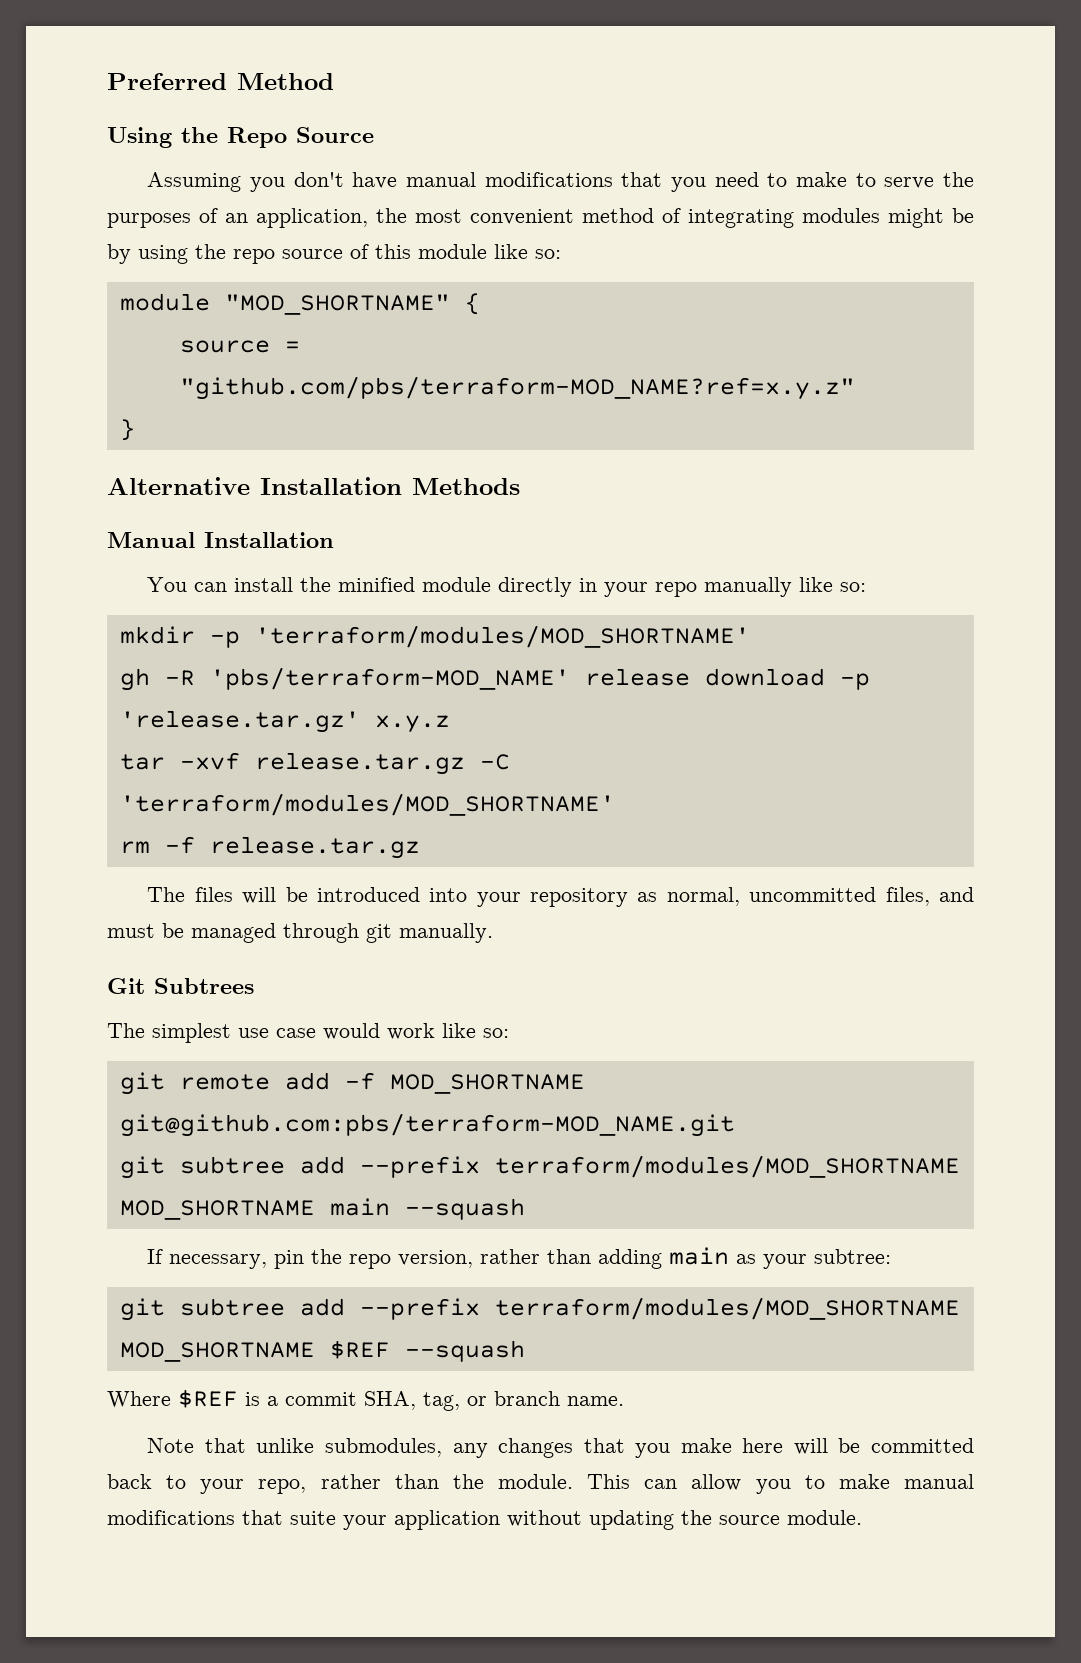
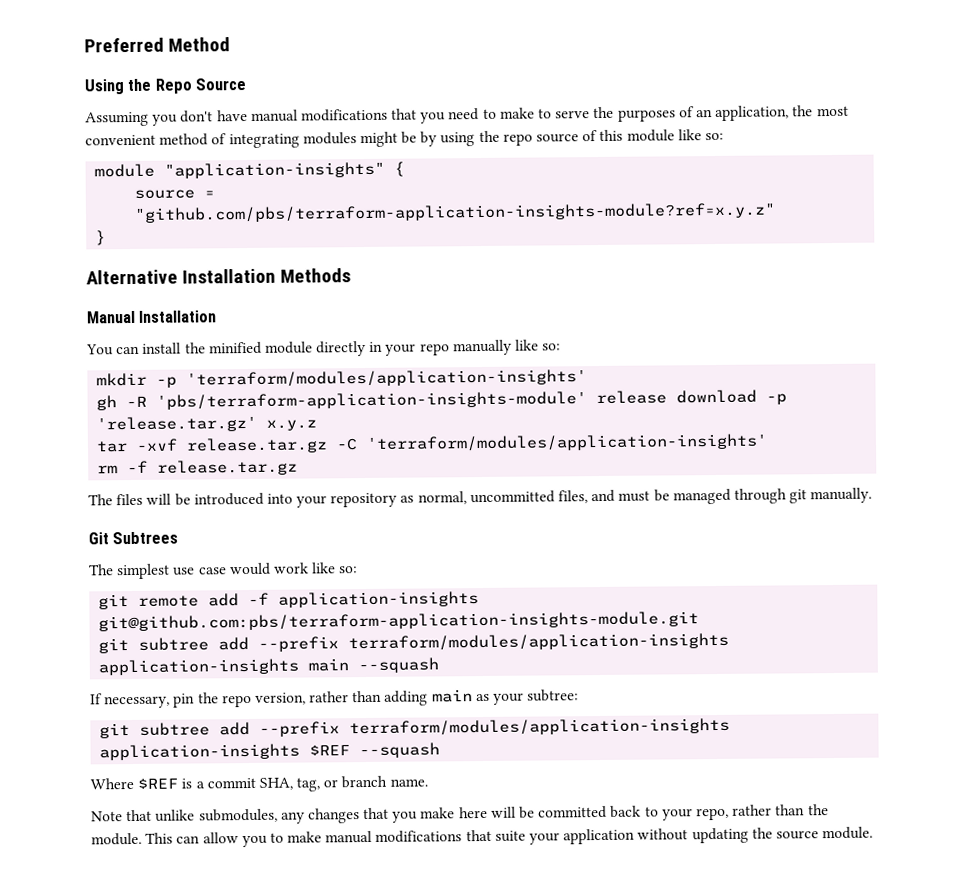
[224,294,450,315] "MOD_SHORTNAME" -> [164,161,386,179] "application-insights"
[179,376,855,400] "github.com/pbs/terraform-MOD_NAME?ref=x.y.z" -> [134,202,777,223] "github.com/pbs/terraform-application-insights-module?ref=x.y.z"
[254,625,750,648] 'terraform/modules/MOD_SHORTNAME' -> [186,369,588,388] 'terraform/modules/application-insights'
[209,667,570,690] 'pbs/terraform-MOD_NAME' -> [156,391,588,410] 'pbs/terraform-application-insights-module'
[119,793,615,816] 'terraform/modules/MOD_SHORTNAME' -> [366,433,769,452] 'terraform/modules/application-insights'
[389,1074,585,1094] [119,1113,735,1137] [119,1155,960,1179] [119,1200,315,1220] MOD_SHORTNAME git@github.com:pbs/terraform-MOD_NAME.git // git subtree add --prefix terraform/modules/MOD_SHORTNAME MOD_SHORTNAME -> [278,591,480,608] [98,611,700,632] [98,632,730,654] [98,658,300,676] application-insights git@github.com:pbs/terraform-application-insights-module.git // git subtree add --prefix terraform/modules/application-insights application-insights
[494,1297,960,1320] [119,1342,315,1362] terraform/modules/MOD_SHORTNAME MOD_SHORTNAME -> [349,717,731,737] [99,743,301,761] terraform/modules/application-insights application-insights

